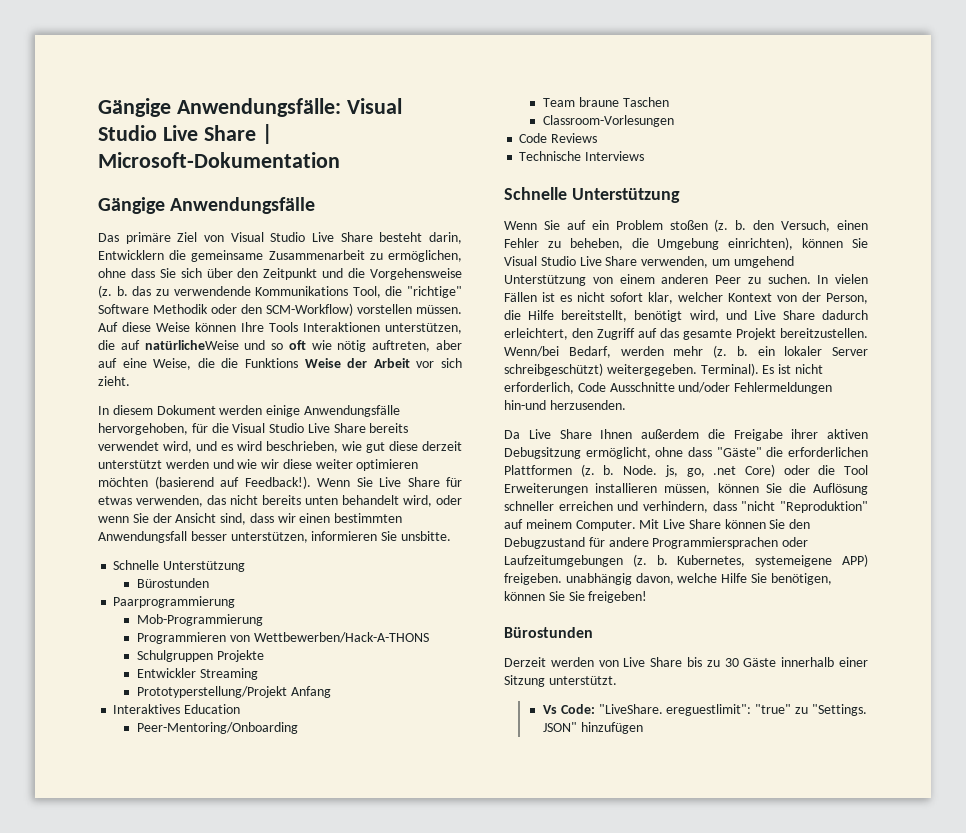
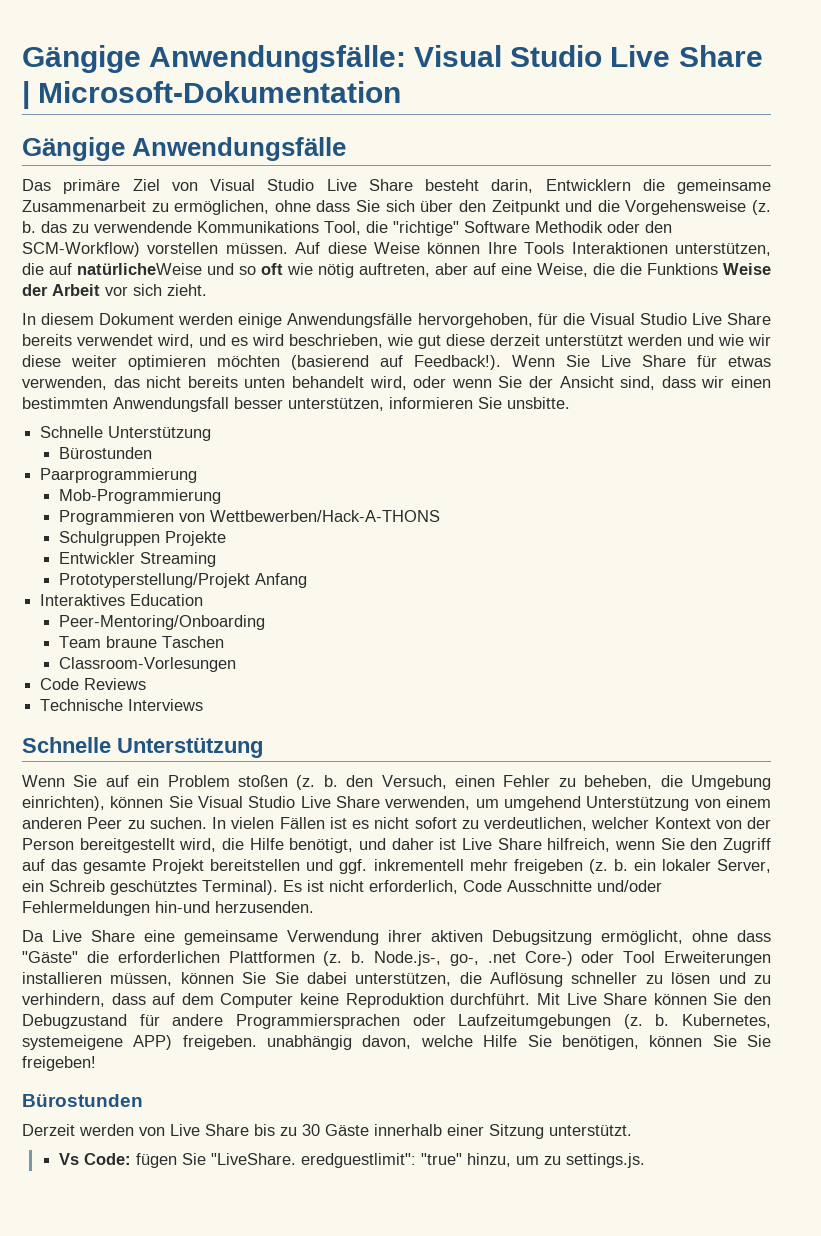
[648,292,673,304] klar, -> [461,817,587,831] zu verdeutlichen,
[826,293,868,304] [504,310,868,322] [504,328,568,340] Person, die Hilfe bereitstellt, benötigt wird, und Live Share dadurch erleichtert, -> [22,838,685,853] Person bereitgestellt wird, die Hilfe benötigt, und daher ist Live Share hilfreich, wenn Sie
[780,328,868,338] [504,345,868,358] [504,363,697,376] bereitzustellen. Wenn/bei Bedarf, werden mehr (z. b. ein lokaler Server schreibgeschützt) weitergegeben. -> [210,859,771,874] [22,880,197,895] bereitstellen und ggf. inkrementell mehr freigeben (z. b. ein lokaler Server, ein Schreib geschütztes
[600,429,783,441] Ihnen außerdem die Freigabe -> [144,930,379,945] eine gemeinsame Verwendung
[623,464,836,477] Node. js, go, .net Core) oder die -> [373,951,615,966] Node.js-, go-, .net Core-) oder
[788,483,868,495] [504,501,868,513] [504,519,636,531] die Auflösung schneller erreichen und verhindern, dass "nicht "Reproduktion" auf meinem Computer. -> [274,972,771,987] [22,993,531,1008] Sie dabei unterstützen, die Auflösung schneller zu lösen und zu verhindern, dass auf dem Computer keine Reproduktion durchführt.
[598,704,867,716] [543,722,643,734] "LiveShare. ereguestlimit": "true" zu "Settings. JSON" hinzufügen -> [136,1153,646,1168] fügen Sie "LiveShare. eredguestlimit": "true" hinzu, um zu settings.js.

